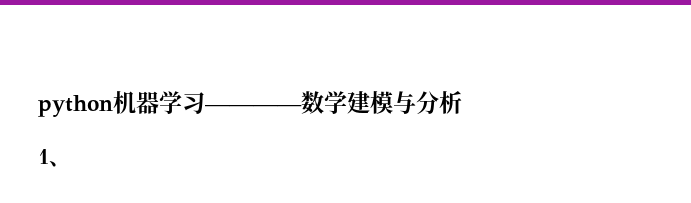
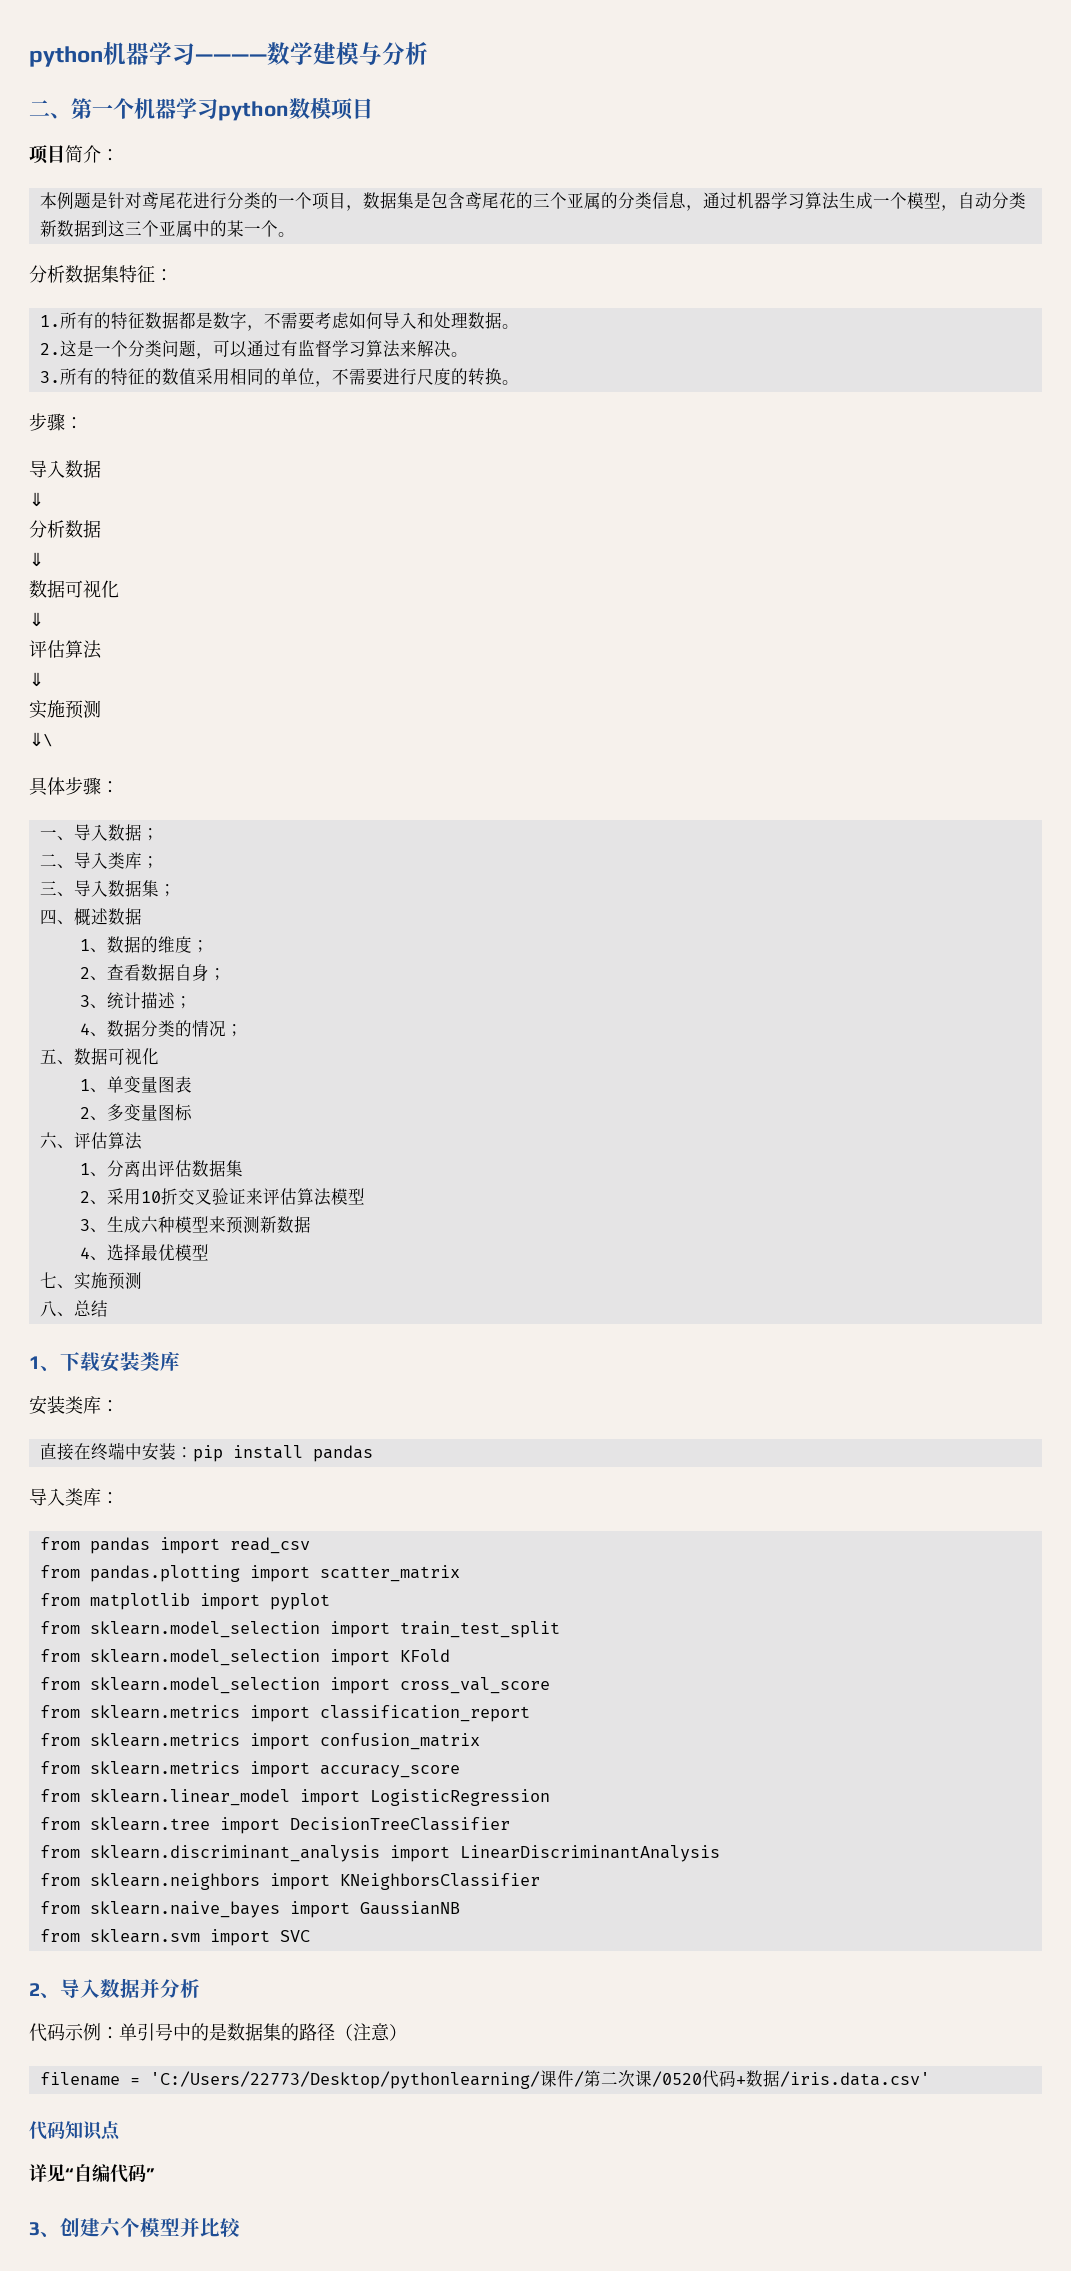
[38,149,71,167] 1、 -> [29,98,373,121] [29,145,119,164] [39,192,1026,211] [39,220,295,237] [29,265,173,283] [39,312,519,331] [39,340,468,359] [39,368,519,387] [29,413,83,431] [29,460,101,478] [29,492,44,507] [29,520,101,538] [29,552,44,567] [29,580,119,598] [29,612,44,627] [29,640,102,659] [29,672,44,687] [29,700,101,719] [29,732,52,747] [29,777,119,796] [39,824,159,841] [39,852,159,869] [39,880,176,897] [39,908,142,926] [79,936,209,953] [79,964,226,981] [79,992,192,1009] [79,1020,243,1037] [39,1048,159,1065] [79,1076,192,1093] [79,1104,192,1121] [39,1132,142,1150] [79,1160,243,1177] [79,1188,365,1206] [79,1216,311,1234] [79,1244,209,1261] [39,1272,142,1290] [39,1300,108,1317] [29,1351,180,1372] [29,1395,119,1415] [39,1442,373,1462] [29,1488,119,1506] [39,1537,310,1554] [39,1565,460,1582] [39,1593,330,1610] [39,1621,560,1638] [39,1649,450,1666] [39,1677,550,1694] [39,1705,530,1722] [39,1733,480,1750] [39,1761,460,1778] [39,1789,550,1806] [39,1817,510,1834] [39,1845,720,1862] [39,1873,540,1890] [39,1901,460,1918] [39,1929,310,1946] [29,1978,200,1998] [29,2023,407,2042] [39,2070,930,2089] [29,2121,121,2141] [29,2164,155,2183] [29,2217,241,2238] 二、第一个机器学习python数模项目 // 项目简介： // 本例题是针对鸢尾花进行分类的一个项目，数据集是包含鸢尾花的三个亚属的分类信息，通过机器学习算法生成一个模型，自动分类新数据到这三个亚属中的某一个。 // 分析数据集特征： // 1.所有的特征数据都是数字，不需要考虑如何导入和处理数据。 // 2.这是一个分类问题，可以通过有监督学习算法来解决。 // 3.所有的特征的数值采用相同的单位，不需要进行尺度的转换。 // 步骤： // 导入数据 // ⇓ // 分析数据 // ⇓ // 数据可视化 // ⇓ // 评估算法 // ⇓ // 实施预测 // ⇓\ // 具体步骤： // 一、导入数据； // 二、导入类库； // 三、导入数据集； // 四、概述数据 // 1、数据的维度； // 2、查看数据自身； // 3、统计描述； // 4、数据分类的情况； // 五、数据可视化 // 1、单变量图表 // 2、多变量图标 // 六、评估算法 // 1、分离出评估数据集 // 2、采用10折交叉验证来评估算法模型 // 3、生成六种模型来预测新数据 // 4、选择最优模型 // 七、实施预测 // 八、总结 // 1、下载安装类库 // 安装类库： // 直接在终端中安装：pip install pandas // 导入类库： // from pandas import read_csv // from pandas.plotting import scatter_matrix // from matplotlib import pyplot // from sklearn.model_selection import train_test_split // from sklearn.model_selection import KFold // from sklearn.model_selection import cross_val_score // from sklearn.metrics import classification_report // from sklearn.metrics import confusion_matrix // from sklearn.metrics import accuracy_score // from sklearn.linear_model import LogisticRegression // from sklearn.tree import DecisionTreeClassifier // from sklearn.discriminant_analysis import LinearDiscriminantAnalysis // from sklearn.neighbors import KNeighborsClassifier // from sklearn.naive_bayes import GaussianNB // from sklearn.svm import SVC // 2、导入数据并分析 // 代码示例：单引号中的是数据集的路径（注意） // filename = 'C:/Users/22773/Desktop/pythonlearning/课件/第二次课/0520代码+数据/iris.data.csv' // 代码知识点 // 详见“自编代码” // 3、创建六个模型并比较

